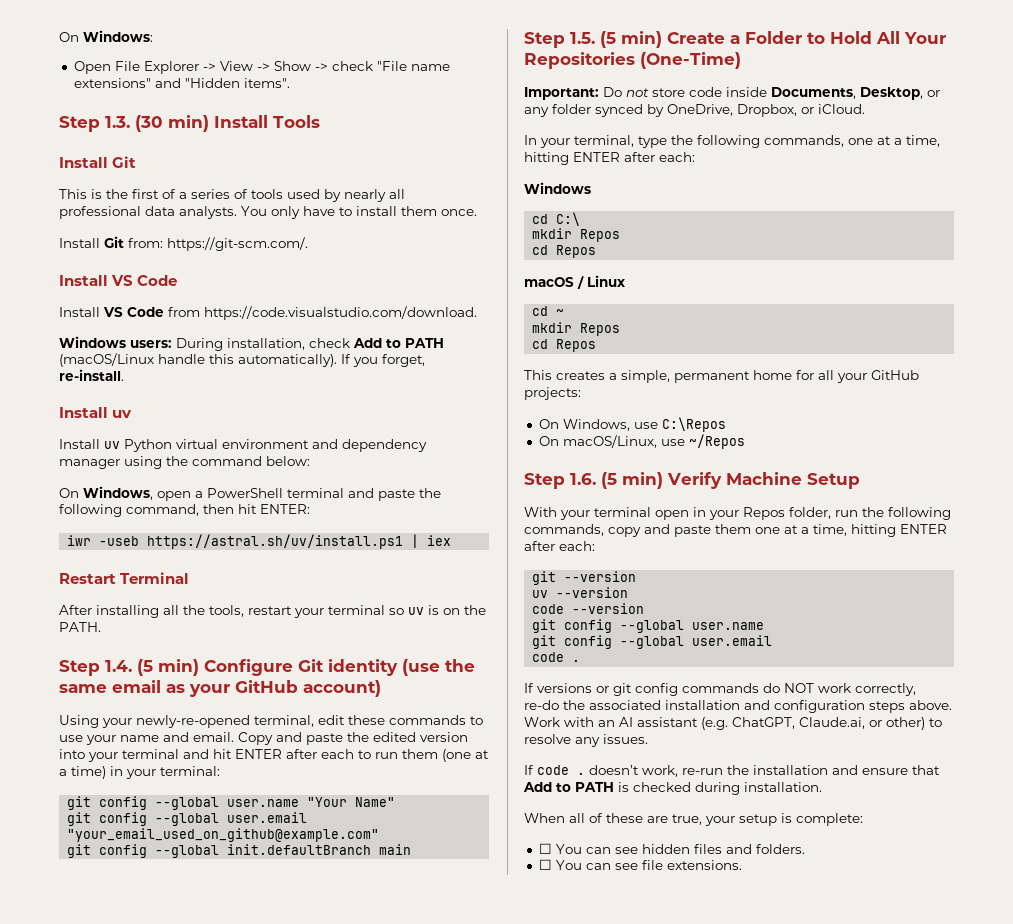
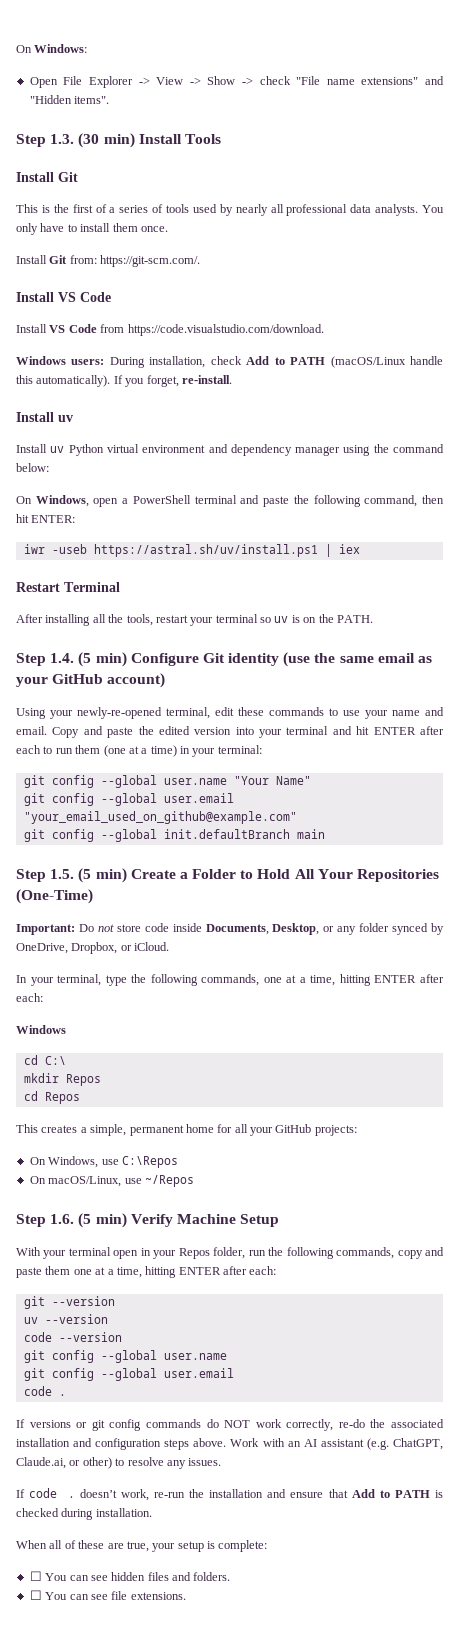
[524,275,625,289] [532,306,565,316] [532,322,621,336] [532,339,597,352] // macOS / Linux // cd ~ // mkdir Repos // cd Repos -> (80, 1098) none

